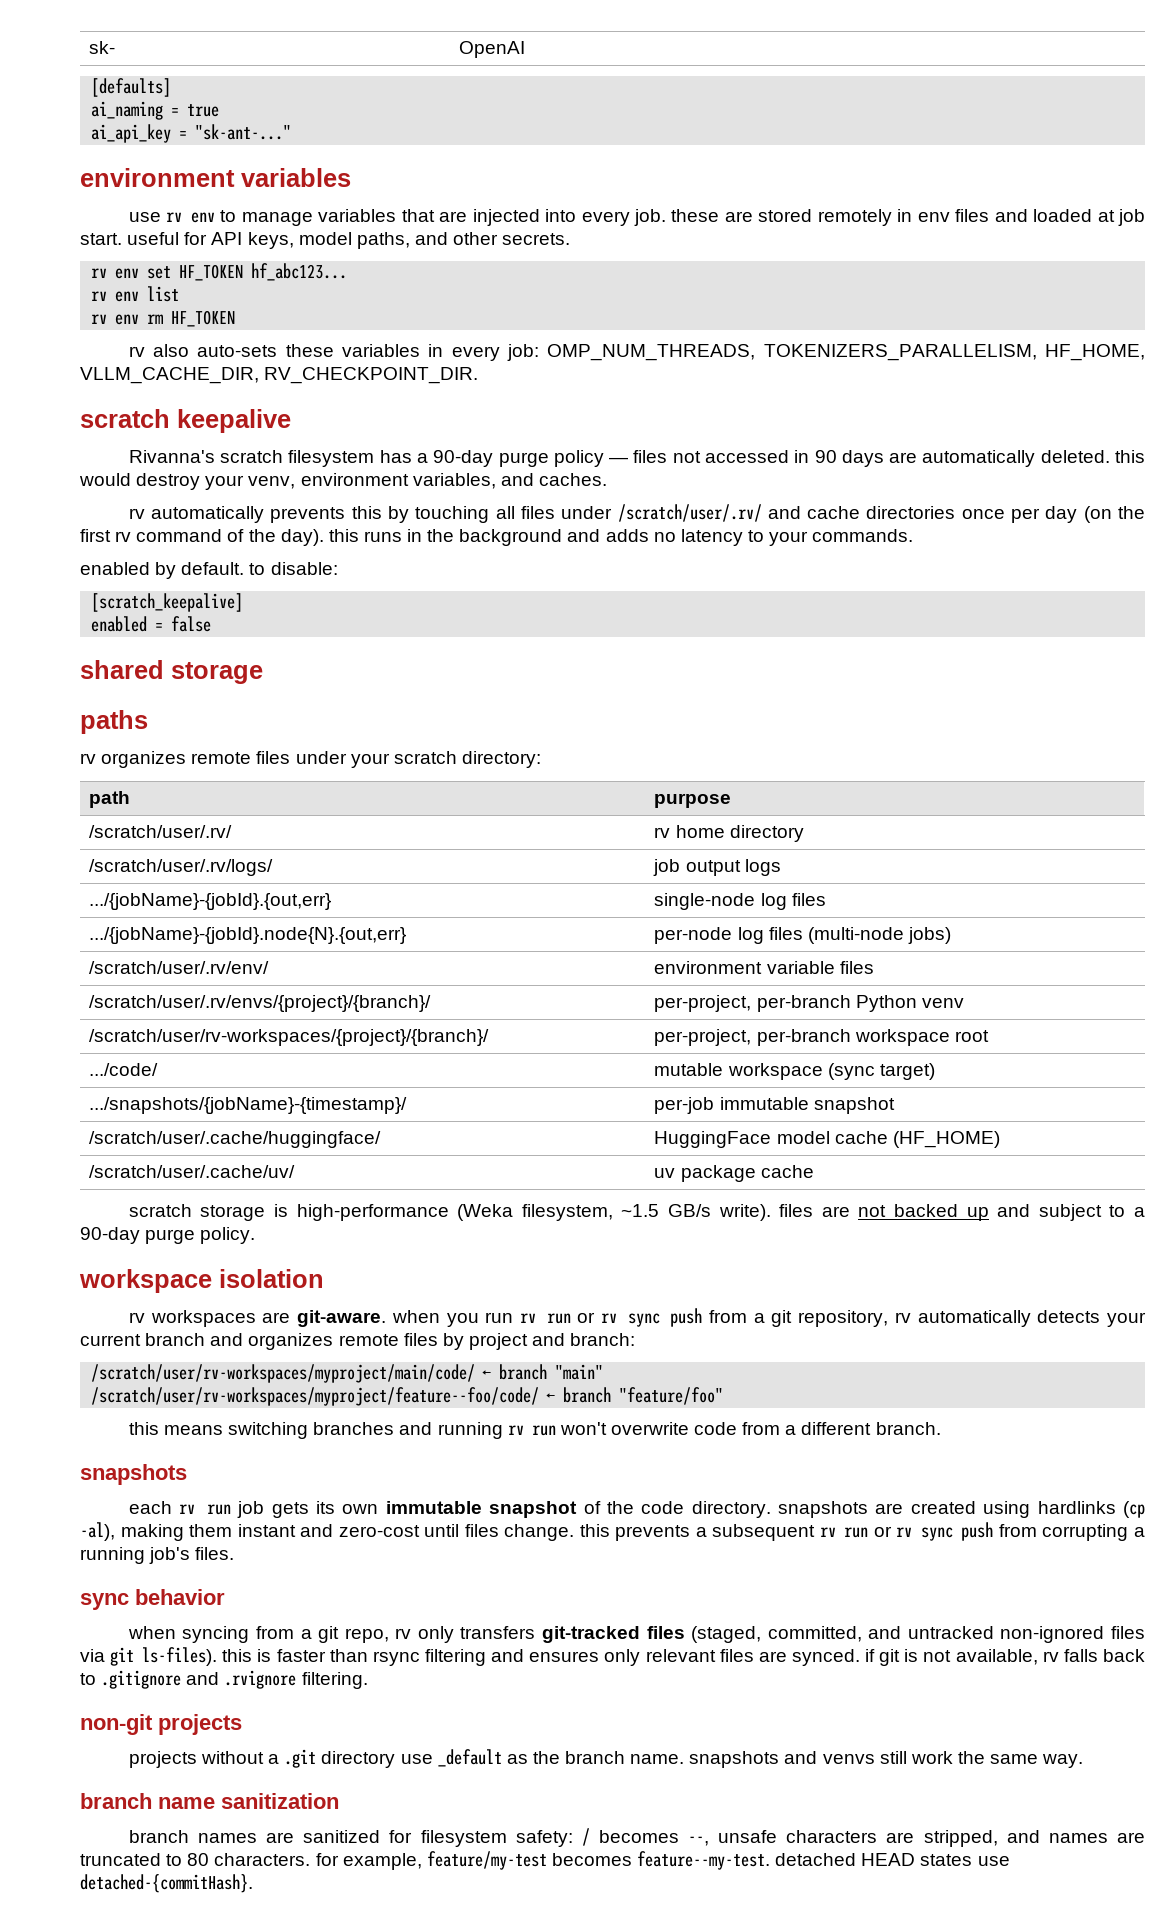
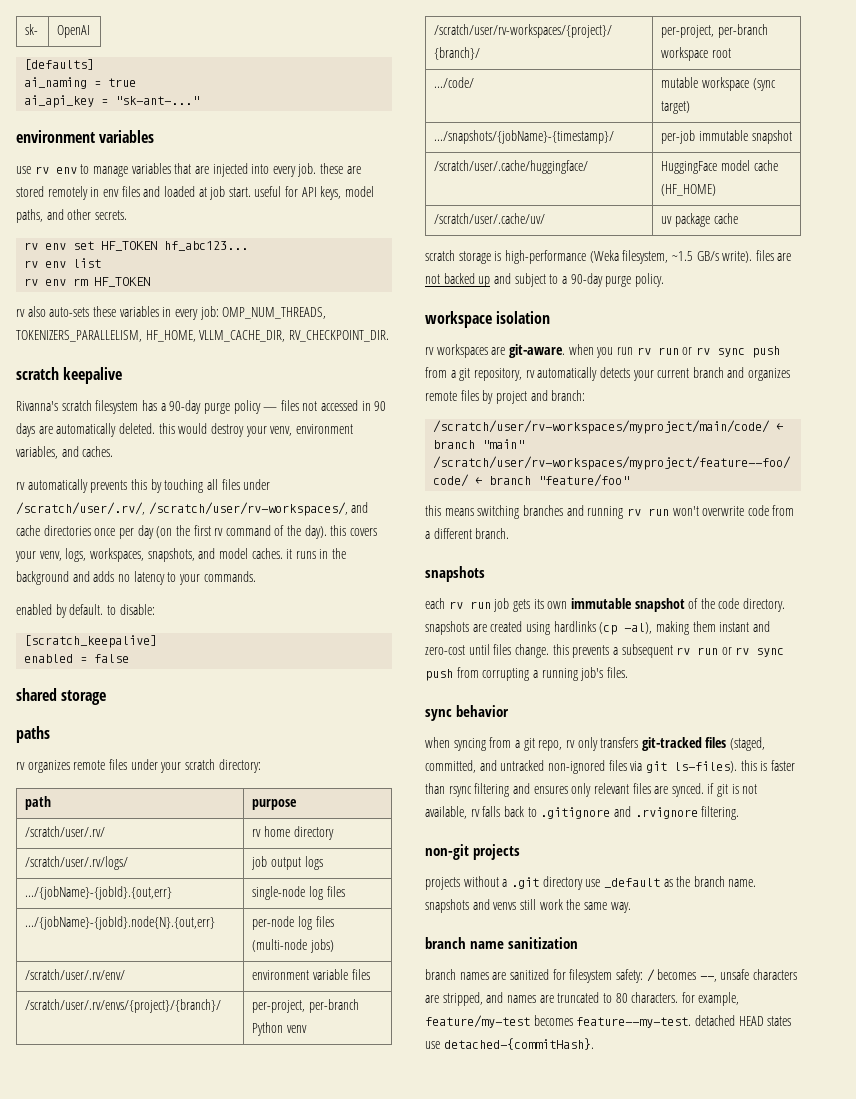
[617,504,762,522] /scratch/user/.rv/ -> [16,502,348,516] /scratch/user/.rv/, /scratch/user/rv-workspaces/,
(359, 535) none -> [350,528,378,536] [15,548,293,562] covers your venv, logs, workspaces, snapshots, and model caches. it

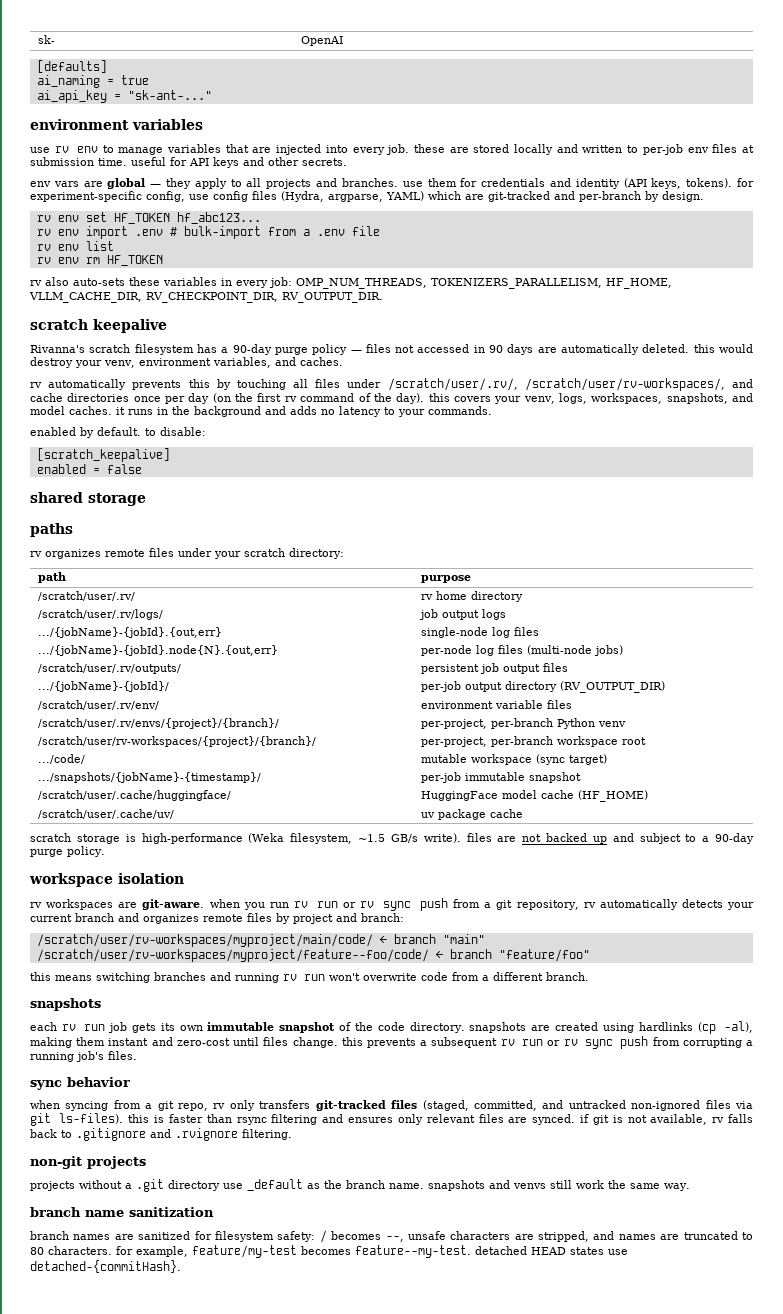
[47,186,375,200] [16,209,127,223] remotely in env files and loaded at job start. useful for API keys, model paths, and other secrets. -> [514,144,754,155] [30,157,347,168] [30,178,755,189] [30,191,704,202] locally and written to per-job env files at submission time. useful for API keys and other secrets. // env vars are global — they apply to all projects and branches. use them for credentials and identity (API keys, tokens). for experiment-specific config, use config files (Hydra, argparse, YAML) which are git-tracked and per-branch by design.
(249, 246) none -> [36,226,380,239] // rv env import .env # bulk-import from a .env file
[288,330,389,342] RV_CHECKPOINT_DIR. -> [146,292,383,303] RV_CHECKPOINT_DIR, RV_OUTPUT_DIR.
(334, 946) none -> [37,663,181,674] [420,663,568,674] [37,681,169,692] [420,681,665,693] // /scratch/user/.rv/outputs/ | persistent job output files // .../{jobName}-{jobId}/ | per-job output directory (RV_OUTPUT_DIR)

